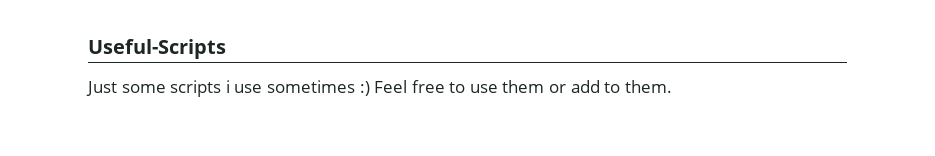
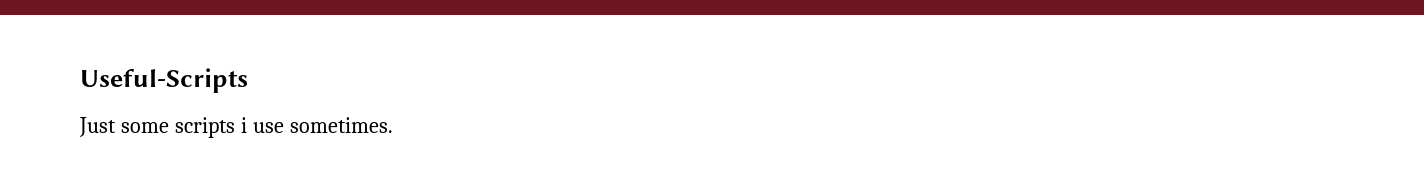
[266,80,672,96] sometimes :) Feel free to use them or add to them. -> [289,117,393,133] sometimes.

